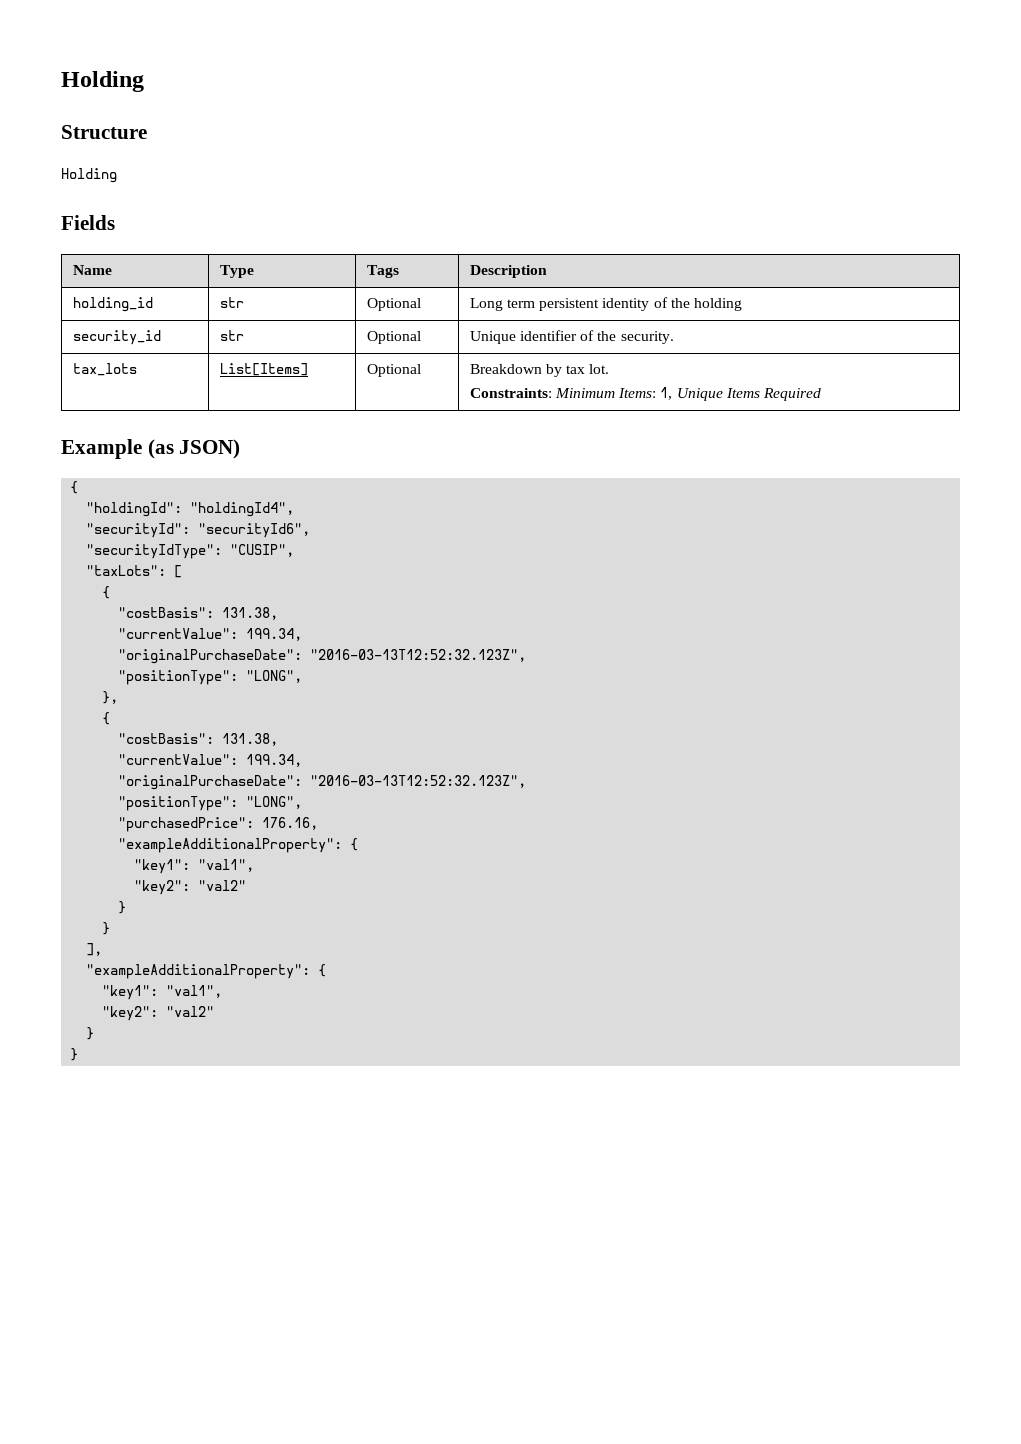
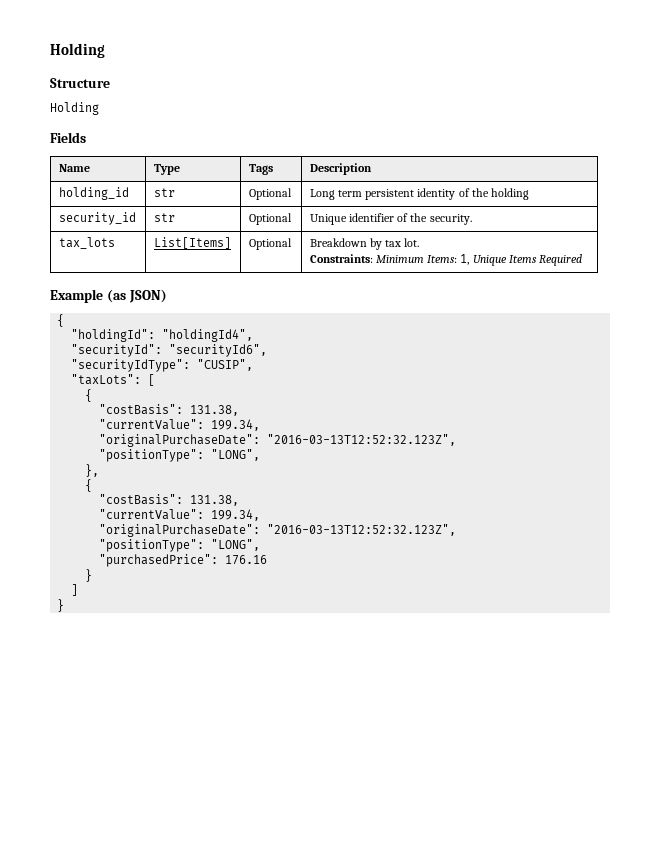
[262,817,319,830] [118,838,359,853] [134,859,255,874] [134,880,247,895] [118,901,127,914] [102,922,111,935] [86,943,103,956] [86,964,327,979] [102,985,223,1000] [102,1006,215,1021] [86,1027,95,1040] [70,1048,79,1061] 176.16, // "exampleAdditionalProperty": { // "key1": "val1", // "key2": "val2" // } // } // ], // "exampleAdditionalProperty": { // "key1": "val1", // "key2": "val2" // } // } -> [225,555,268,565] [85,569,93,582] [71,584,79,596] [57,599,65,612] 176.16 // } // ] // }

